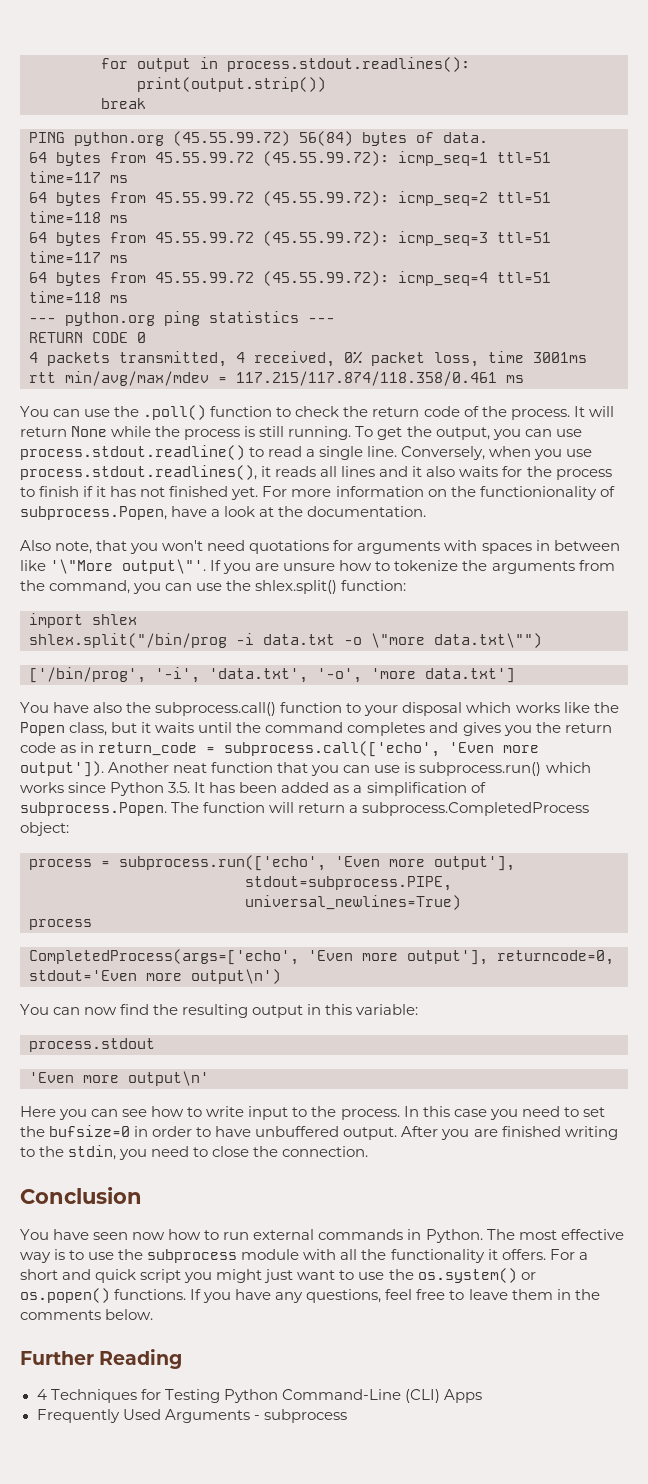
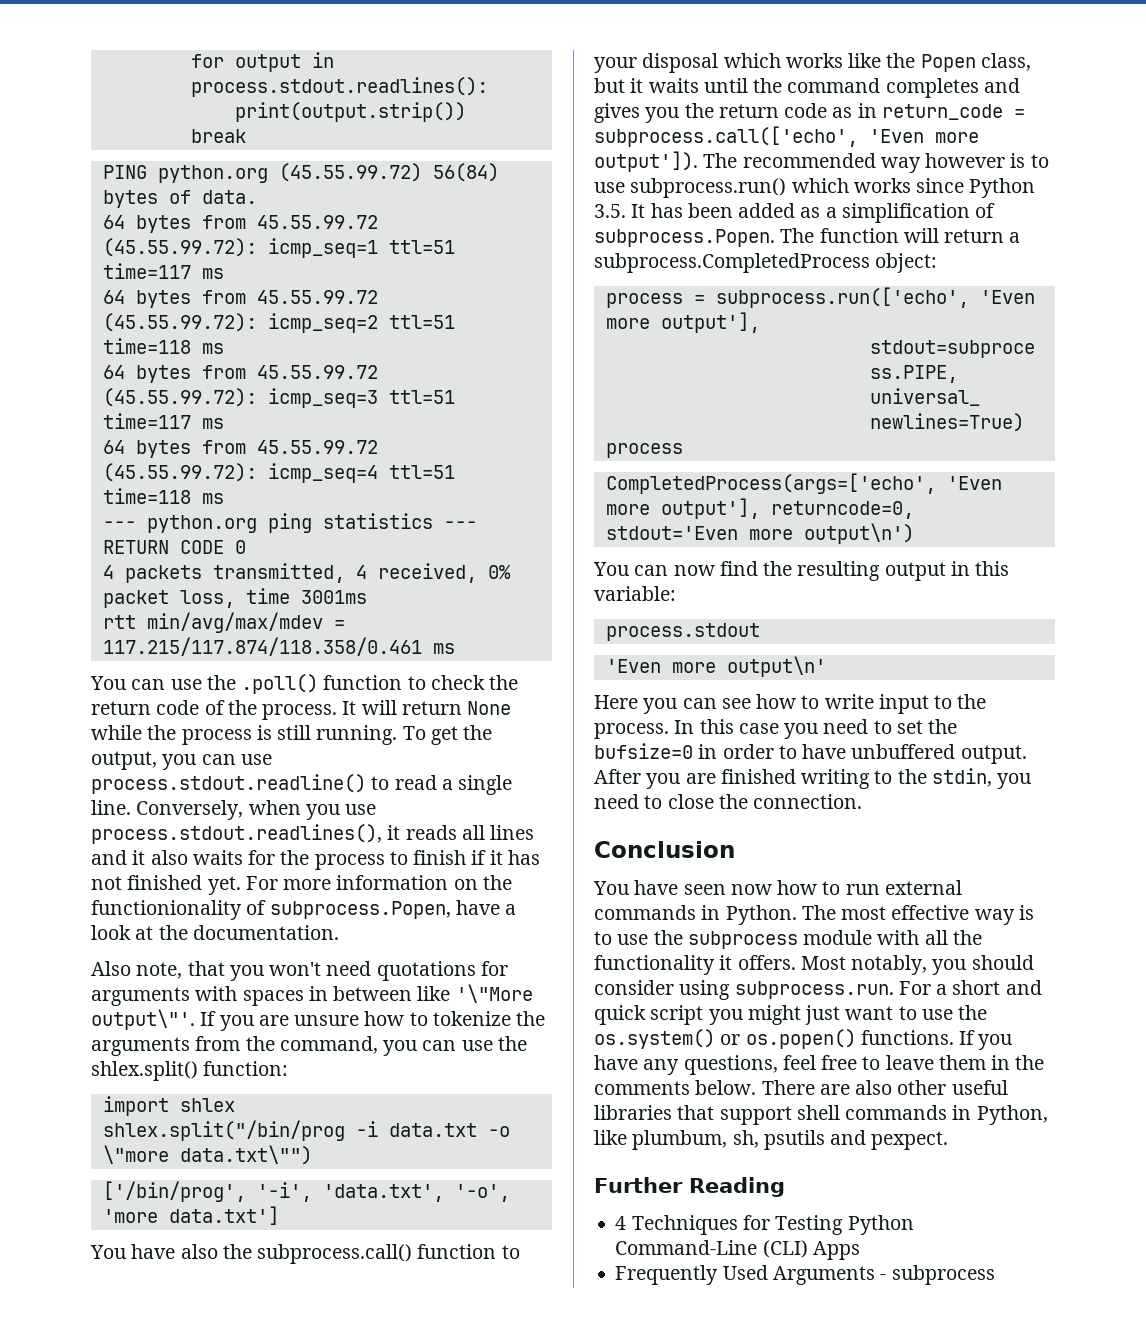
[108,762,416,776] Another neat function that you can use is -> [703,153,1049,173] [594,182,625,193] The recommended way however is to use
(546, 1254) none -> [800,955,1034,975] [594,980,894,1000] Most notably, you should consider using subprocess.run.
(154, 1314) none -> [761,1080,1008,1095] [594,1105,1048,1125] [594,1130,949,1150] There are also other useful libraries that support shell commands in Python, like plumbum, sh, psutils and pexpect.

